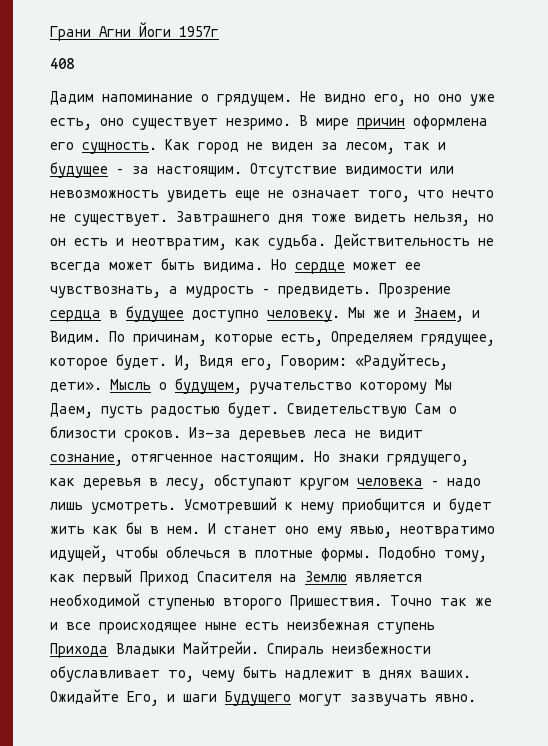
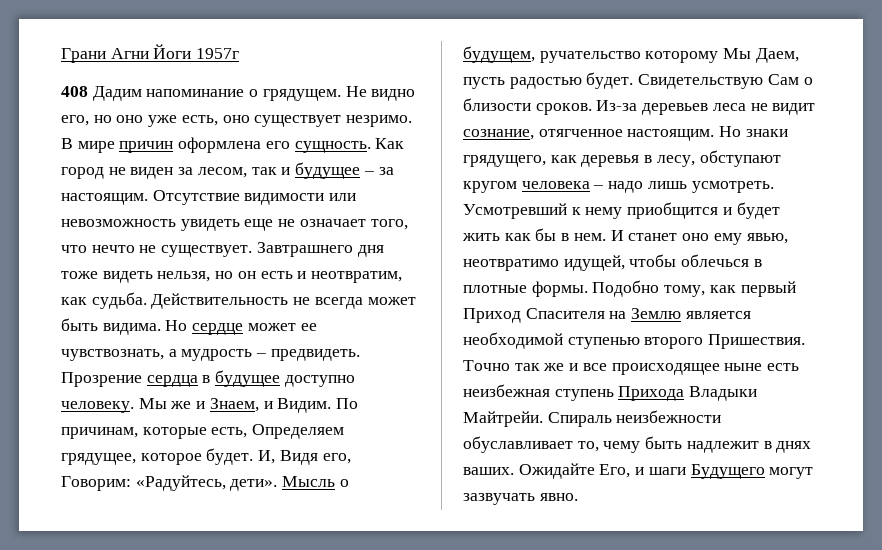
(74, 63) // -> (88, 91) none

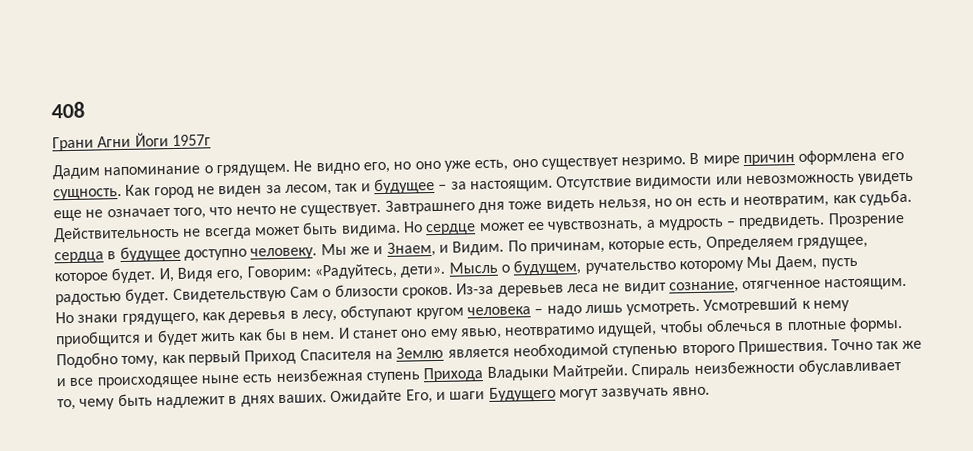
(61, 55) none -> [51,101,85,119] 408 //
[61,86,88,97] 408 -> (211, 140) none

